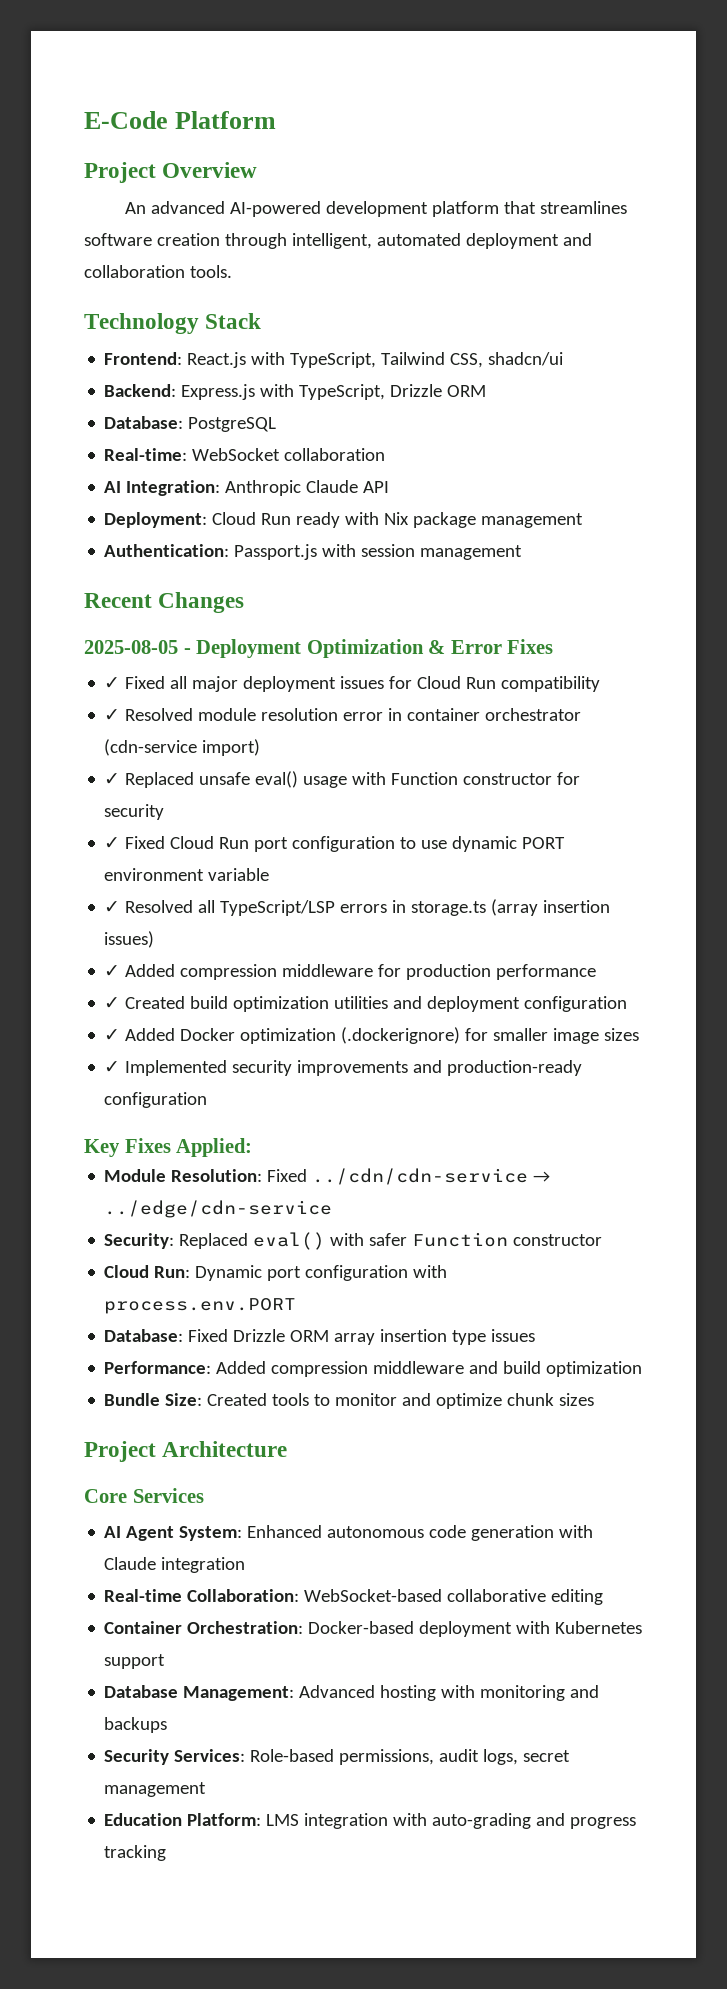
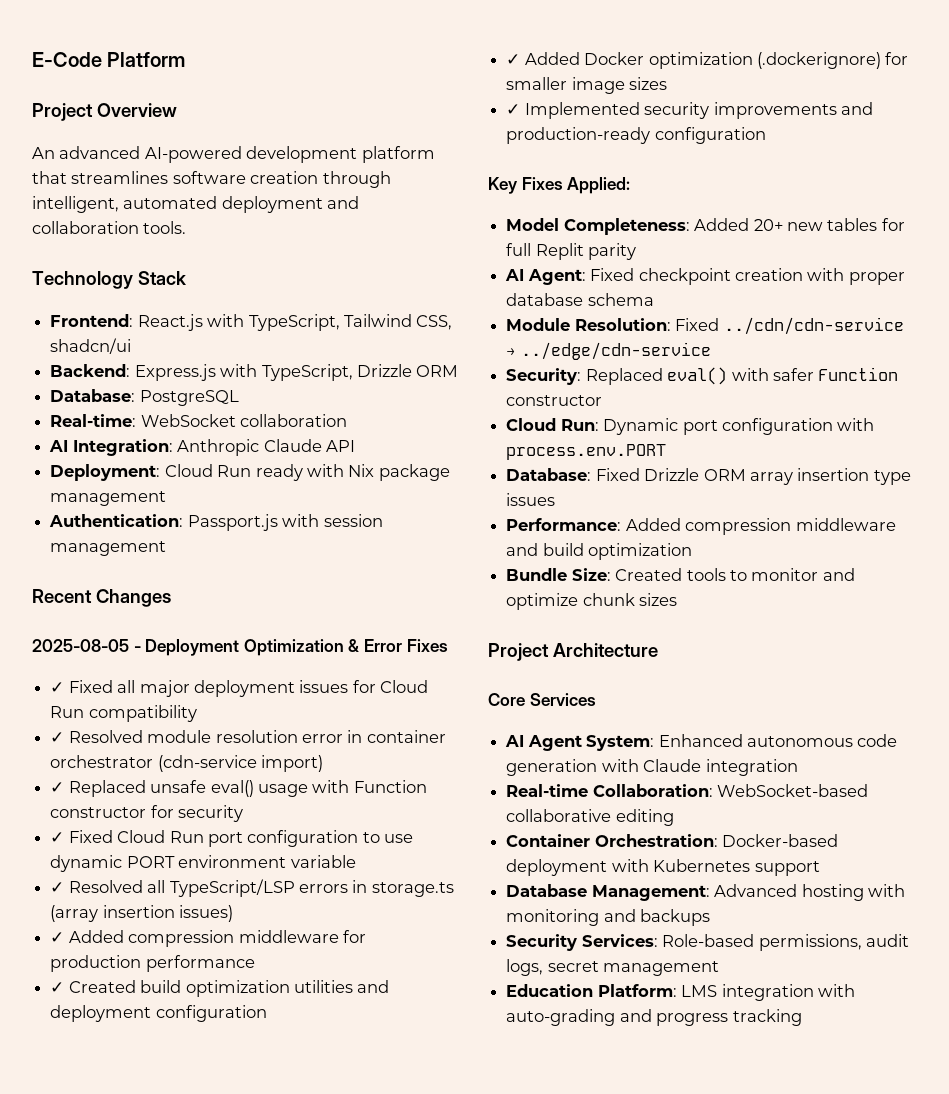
(253, 1147) none -> [506,218,905,235] [506,243,637,260] [505,268,905,285] [506,293,654,306] // Model Completeness: Added 20+ new tables for full Replit parity // AI Agent: Fixed checkpoint creation with proper database schema

